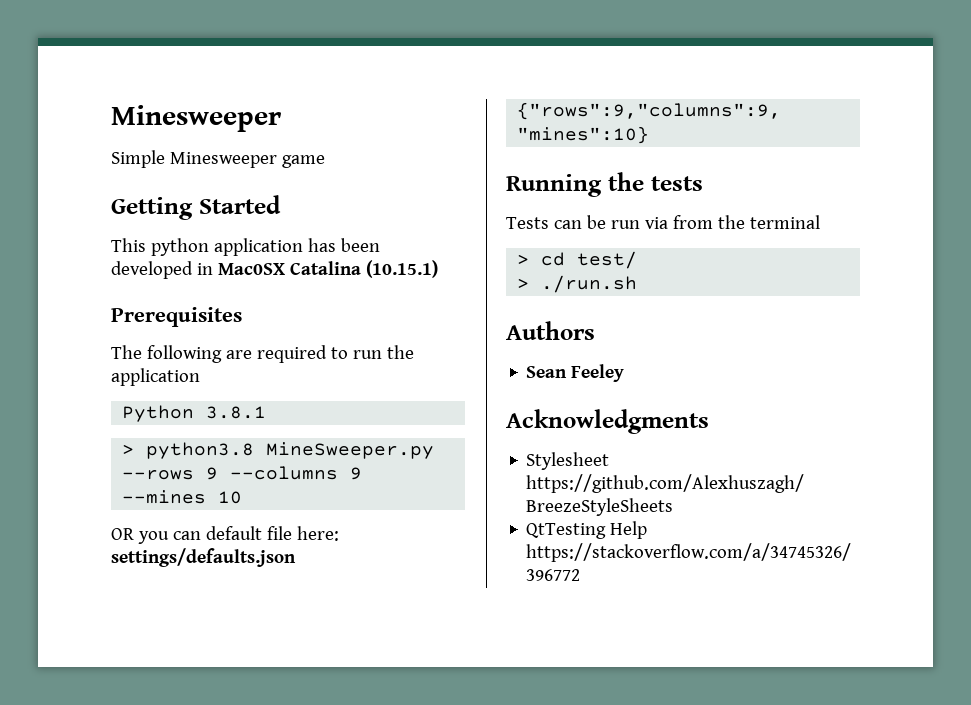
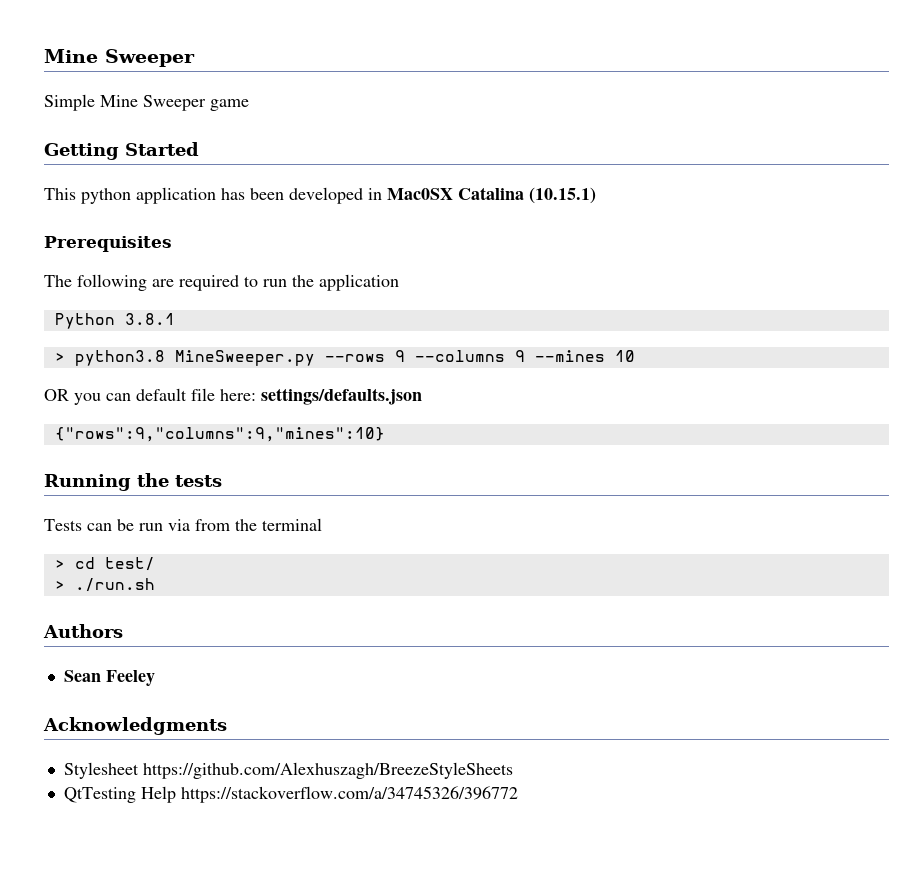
[111,105,281,132] Minesweeper -> [44,49,195,67] Mine Sweeper
[169,152,277,168] Minesweeper -> [100,95,206,111] Mine Sweeper

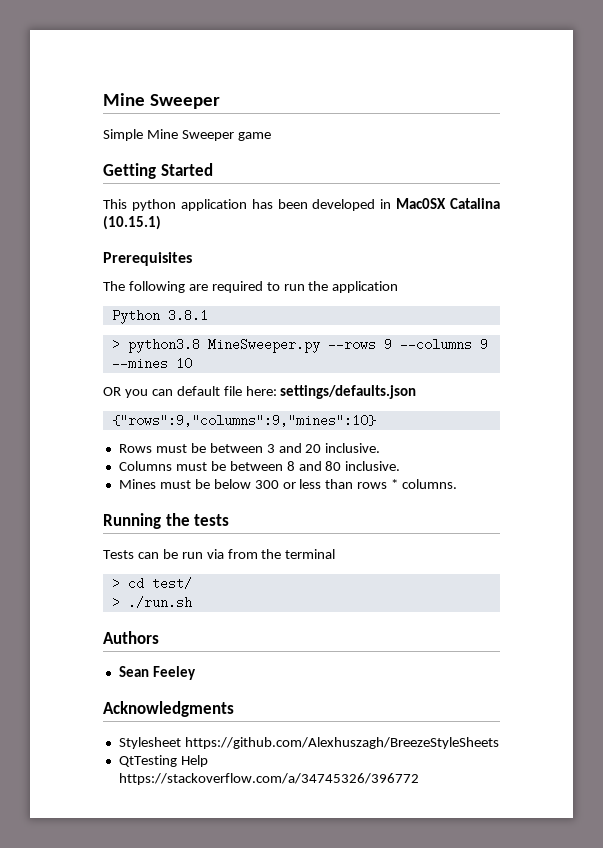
(385, 434) none -> [118,443,381,453] [118,461,401,471] [118,479,458,489] // Rows must be between 3 and 20 inclusive. // Columns must be between 8 and 80 inclusive. // Mines must be below 300 or less than rows * columns.

